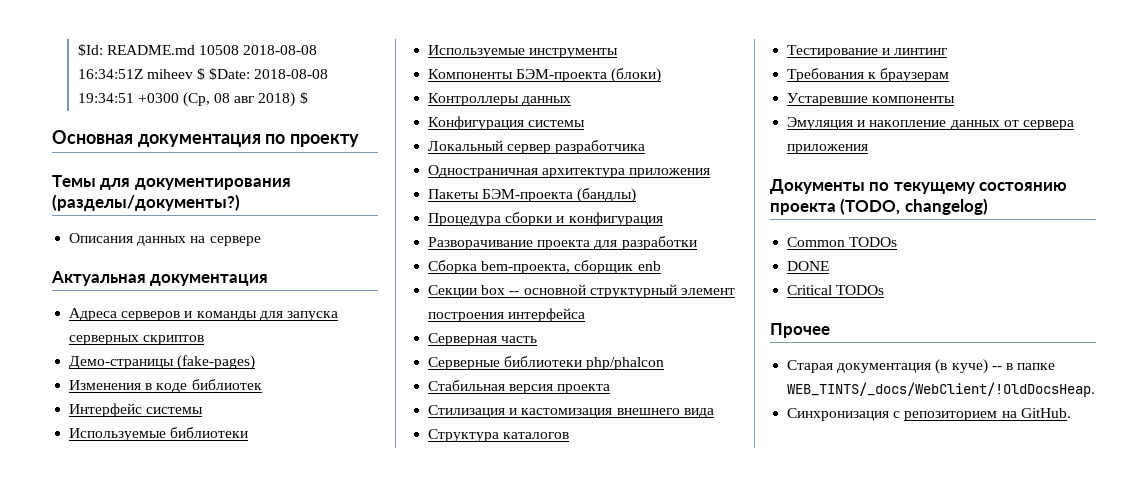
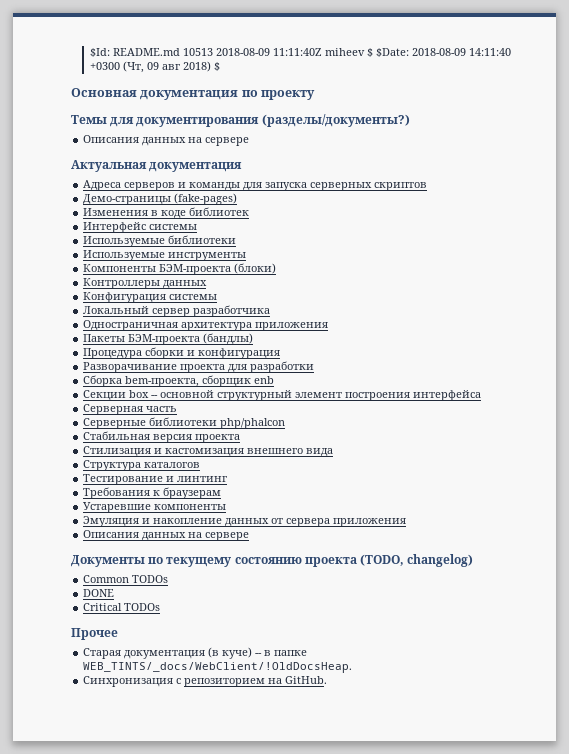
[198,45,318,55] [77,68,329,80] [77,92,231,107] 10508 2018-08-08 16:34:51Z miheev $ $Date: 2018-08-08 19:34:51 +0300 (Ср, 08 -> [183,48,512,57] [90,61,160,73] 10513 2018-08-09 11:11:40Z miheev $ $Date: 2018-08-09 14:11:40 +0300 (Чт, 09
(869, 149) none -> [83,530,250,541] // Описания данных на сервере

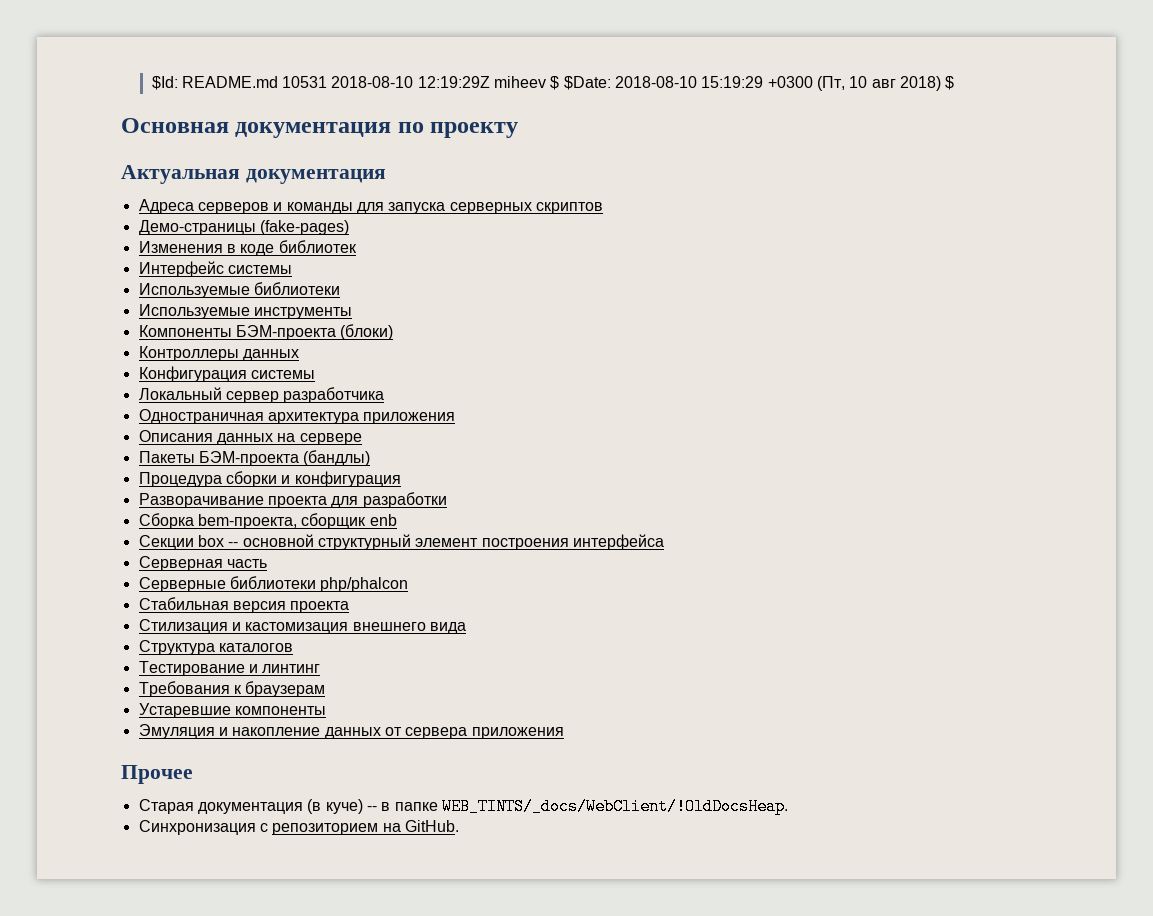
[183,48,512,57] [90,61,160,73] 10513 2018-08-09 11:11:40Z miheev $ $Date: 2018-08-09 14:11:40 +0300 (Чт, 09 -> [282,76,868,91] 10531 2018-08-10 12:19:29Z miheev $ $Date: 2018-08-10 15:19:29 +0300 (Пт, 10
[71,114,410,127] [83,135,250,146] // Темы для документирования (разделы/документы?) // Описания данных на сервере -> (519, 130) none
(329, 326) none -> [138,430,362,445] // Описания данных на сервере
[83,530,250,541] [71,554,474,567] [83,575,169,583] [83,589,115,597] [83,603,161,611] // Описания данных на сервере // Документы по текущему состоянию проекта (TODO, changelog) // Common TODOs // DONE // Critical TODOs -> (564, 733) none

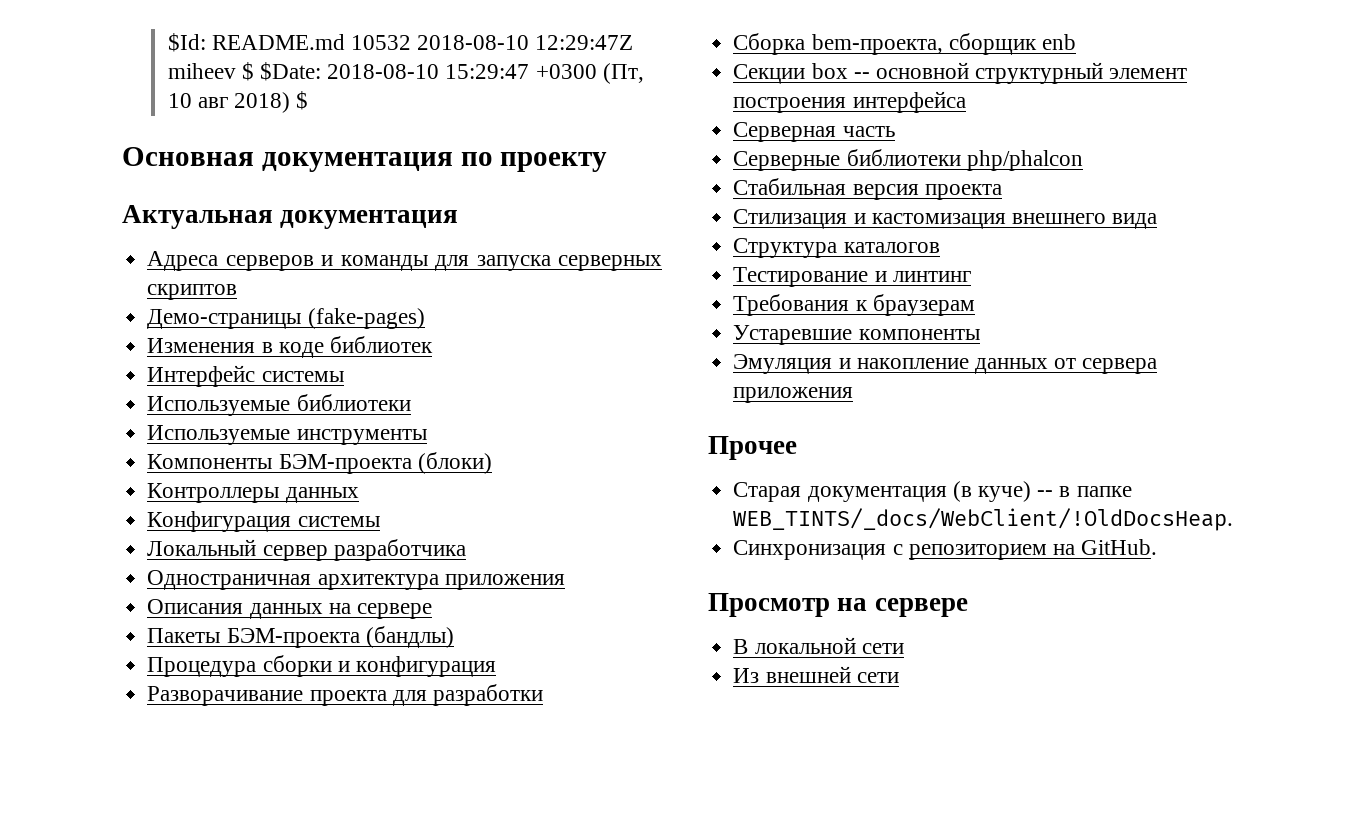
[282,76,490,88] 10531 2018-08-10 12:19:29Z -> [350,35,634,50] 10532 2018-08-10 12:29:47Z
[701,76,764,88] 15:19:29 -> [445,64,530,79] 15:29:47
(459, 826) none -> [708,593,968,617] [733,637,904,654] [733,666,899,683] // Просмотр на сервере // В локальной сети // Из внешней сети

